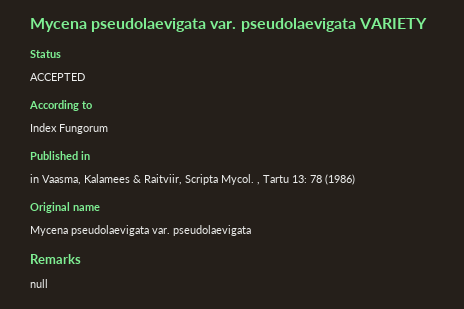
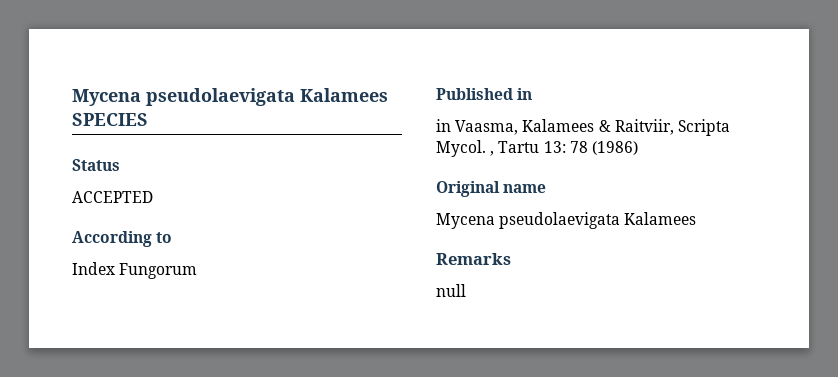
[30,18,427,32] Mycena pseudolaevigata var. pseudolaevigata VARIETY -> [72,88,388,106] [72,113,148,126] Mycena pseudolaevigata Kalamees SPECIES
[152,225,251,236] var. pseudolaevigata -> [624,212,697,225] Kalamees

